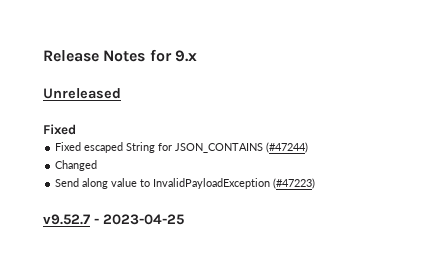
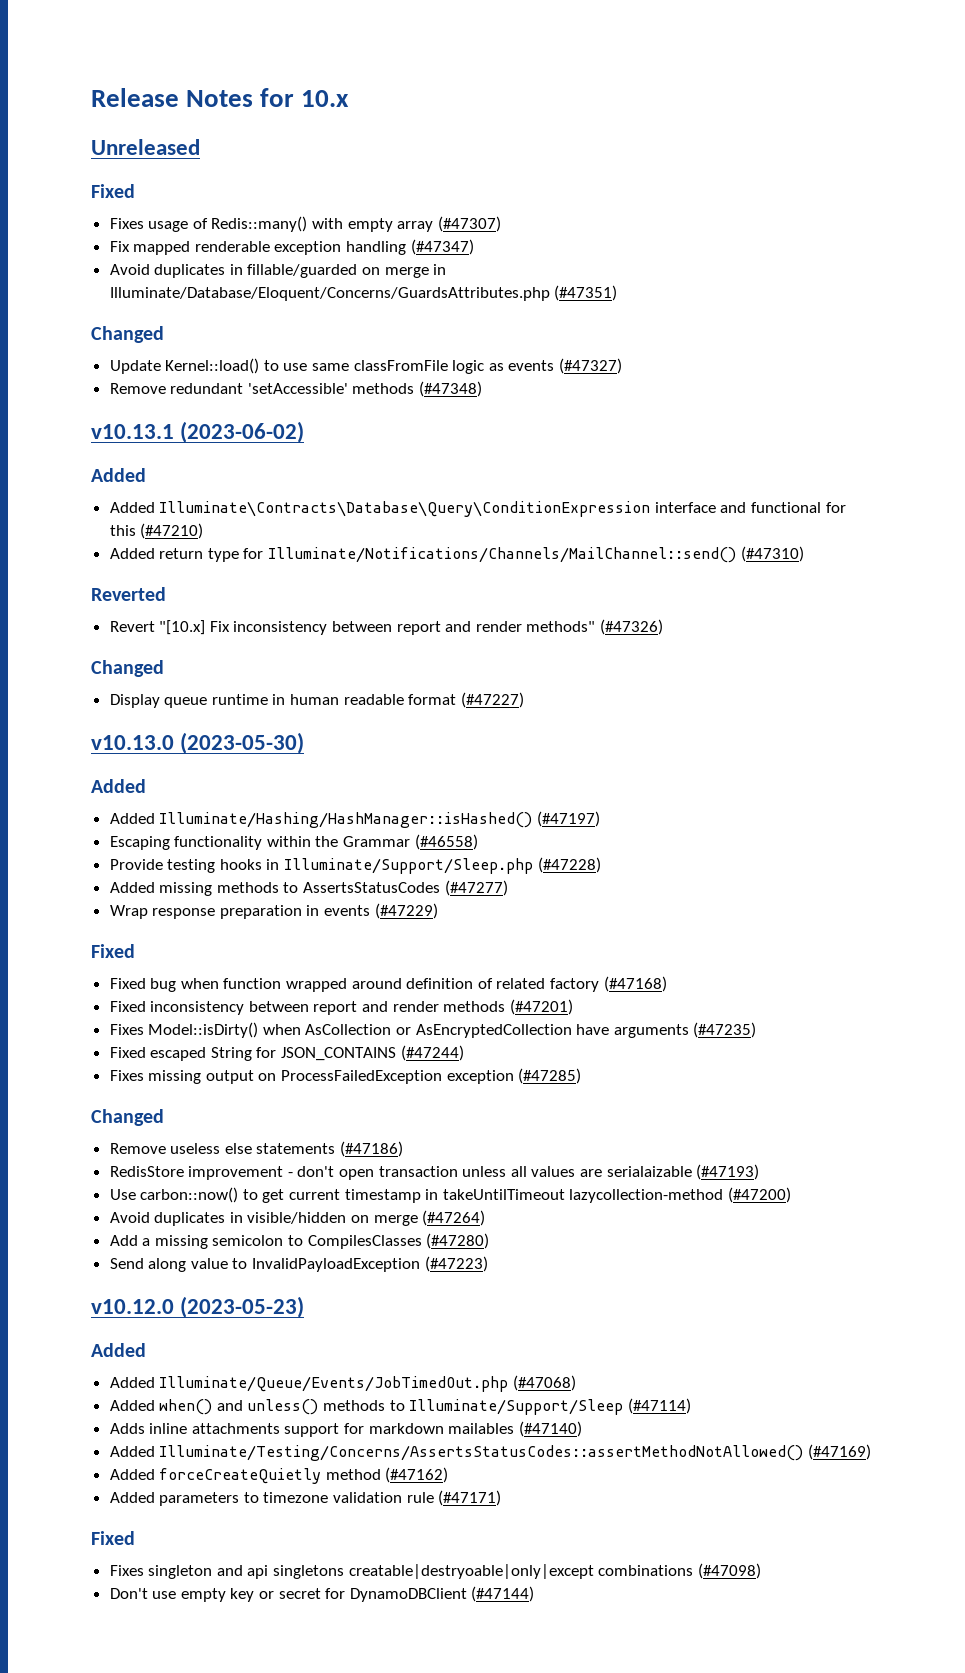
[174,50,197,62] 9.x -> [301,90,350,107] 10.x
(76, 129) none -> [109,216,501,232] [109,239,474,255] [109,264,447,278] [109,285,618,301] [91,326,164,343] [109,358,623,374] [109,381,483,397] [91,421,305,443] [91,468,146,482] [109,501,846,517] [109,523,204,539] [109,546,804,563] [91,587,166,601] [109,619,664,635] [91,660,164,677] [109,692,524,708] [91,732,305,754] [91,779,146,793] [109,811,600,828] [109,834,478,850] [109,857,601,874] [109,880,508,896] [109,903,438,919] [91,944,135,958] [109,976,667,992] [109,999,573,1015] [109,1022,757,1038] // Fixes usage of Redis::many() with empty array (#47307) // Fix mapped renderable exception handling (#47347) // Avoid duplicates in fillable/guarded on merge in Illuminate/Database/Eloquent/Concerns/GuardsAttributes.php (#47351) // Changed // Update Kernel::load() to use same classFromFile logic as events (#47327) // Remove redundant 'setAccessible' methods (#47348) // v10.13.1 (2023-06-02) // Added // Added Illuminate\Contracts\Database\Query\ConditionExpression interface and functional for this (#47210) // Added return type for Illuminate/Notifications/Channels/MailChannel::send() (#47310) // Reverted // Revert "[10.x] Fix inconsistency between report and render methods" (#47326) // Changed // Display queue runtime in human readable format (#47227) // v10.13.0 (2023-05-30) // Added // Added Illuminate/Hashing/HashManager::isHashed() (#47197) // Escaping functionality within the Grammar (#46558) // Provide testing hooks in Illuminate/Support/Sleep.php (#47228) // Added missing methods to AssertsStatusCodes (#47277) // Wrap response preparation in events (#47229) // Fixed // Fixed bug when function wrapped around definition of related factory (#47168) // Fixed inconsistency between report and render methods (#47201) // Fixes Model::isDirty() when AsCollection or AsEncryptedCollection have arguments (#47235)
[55,160,98,171] Changed -> [109,1068,582,1084] [91,1109,164,1126] [109,1141,404,1157] [109,1164,760,1180] [109,1187,792,1203] [109,1210,486,1226] [109,1233,490,1249] Fixes missing output on ProcessFailedException exception (#47285) // Changed // Remove useless else statements (#47186) // RedisStore improvement - don't open transaction unless all values are serialaizable (#47193) // Use carbon::now() to get current timestamp in takeUntilTimeout lazycollection-method (#47200) // Avoid duplicates in visible/hidden on merge (#47264) // Add a missing semicolon to CompilesClasses (#47280)
[43,214,184,225] v9.52.7 - 2023-04-25 -> [91,1296,305,1318] [91,1343,146,1357] [109,1375,576,1392] [109,1398,691,1415] [109,1421,582,1437] [109,1444,871,1461] [109,1467,449,1484] [109,1490,502,1506] [91,1531,135,1545] [109,1563,761,1579] [109,1586,535,1602] v10.12.0 (2023-05-23) // Added // Added Illuminate/Queue/Events/JobTimedOut.php (#47068) // Added when() and unless() methods to Illuminate/Support/Sleep (#47114) // Adds inline attachments support for markdown mailables (#47140) // Added Illuminate/Testing/Concerns/AssertsStatusCodes::assertMethodNotAllowed() (#47169) // Added forceCreateQuietly method (#47162) // Added parameters to timezone validation rule (#47171) // Fixed // Fixes singleton and api singletons creatable|destryoable|only|except combinations (#47098) // Don't use empty key or secret for DynamoDBClient (#47144)

